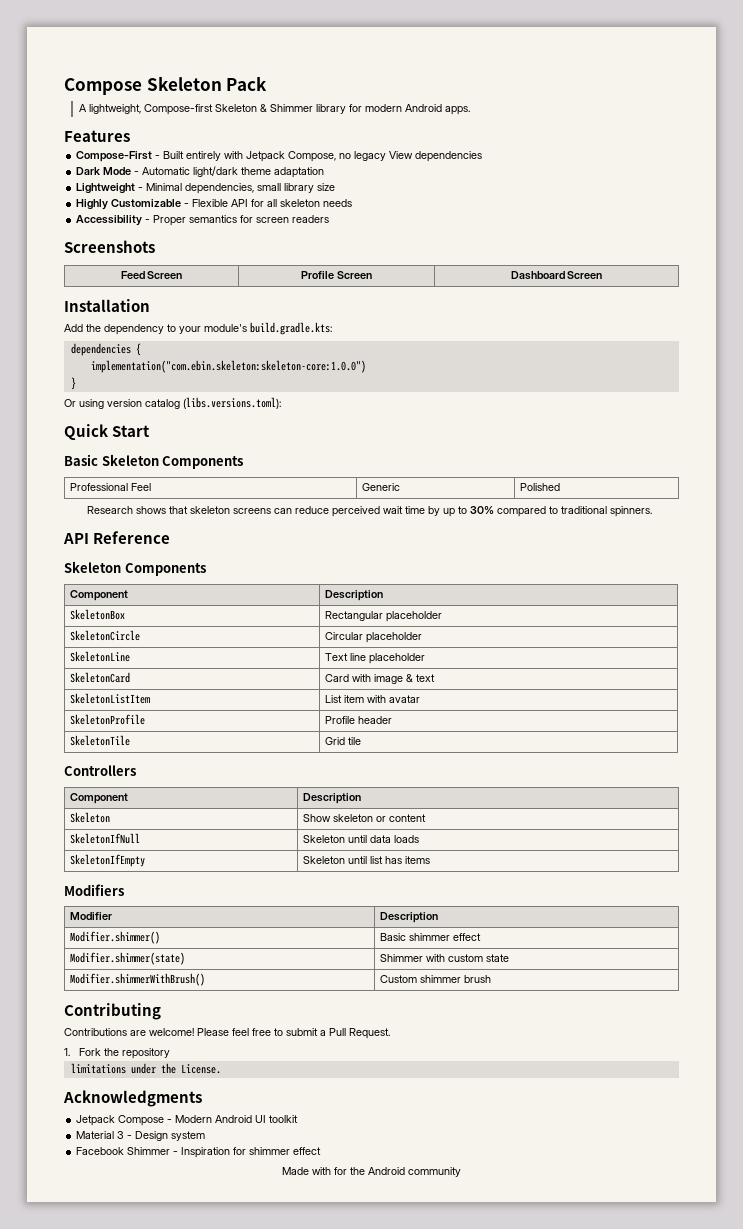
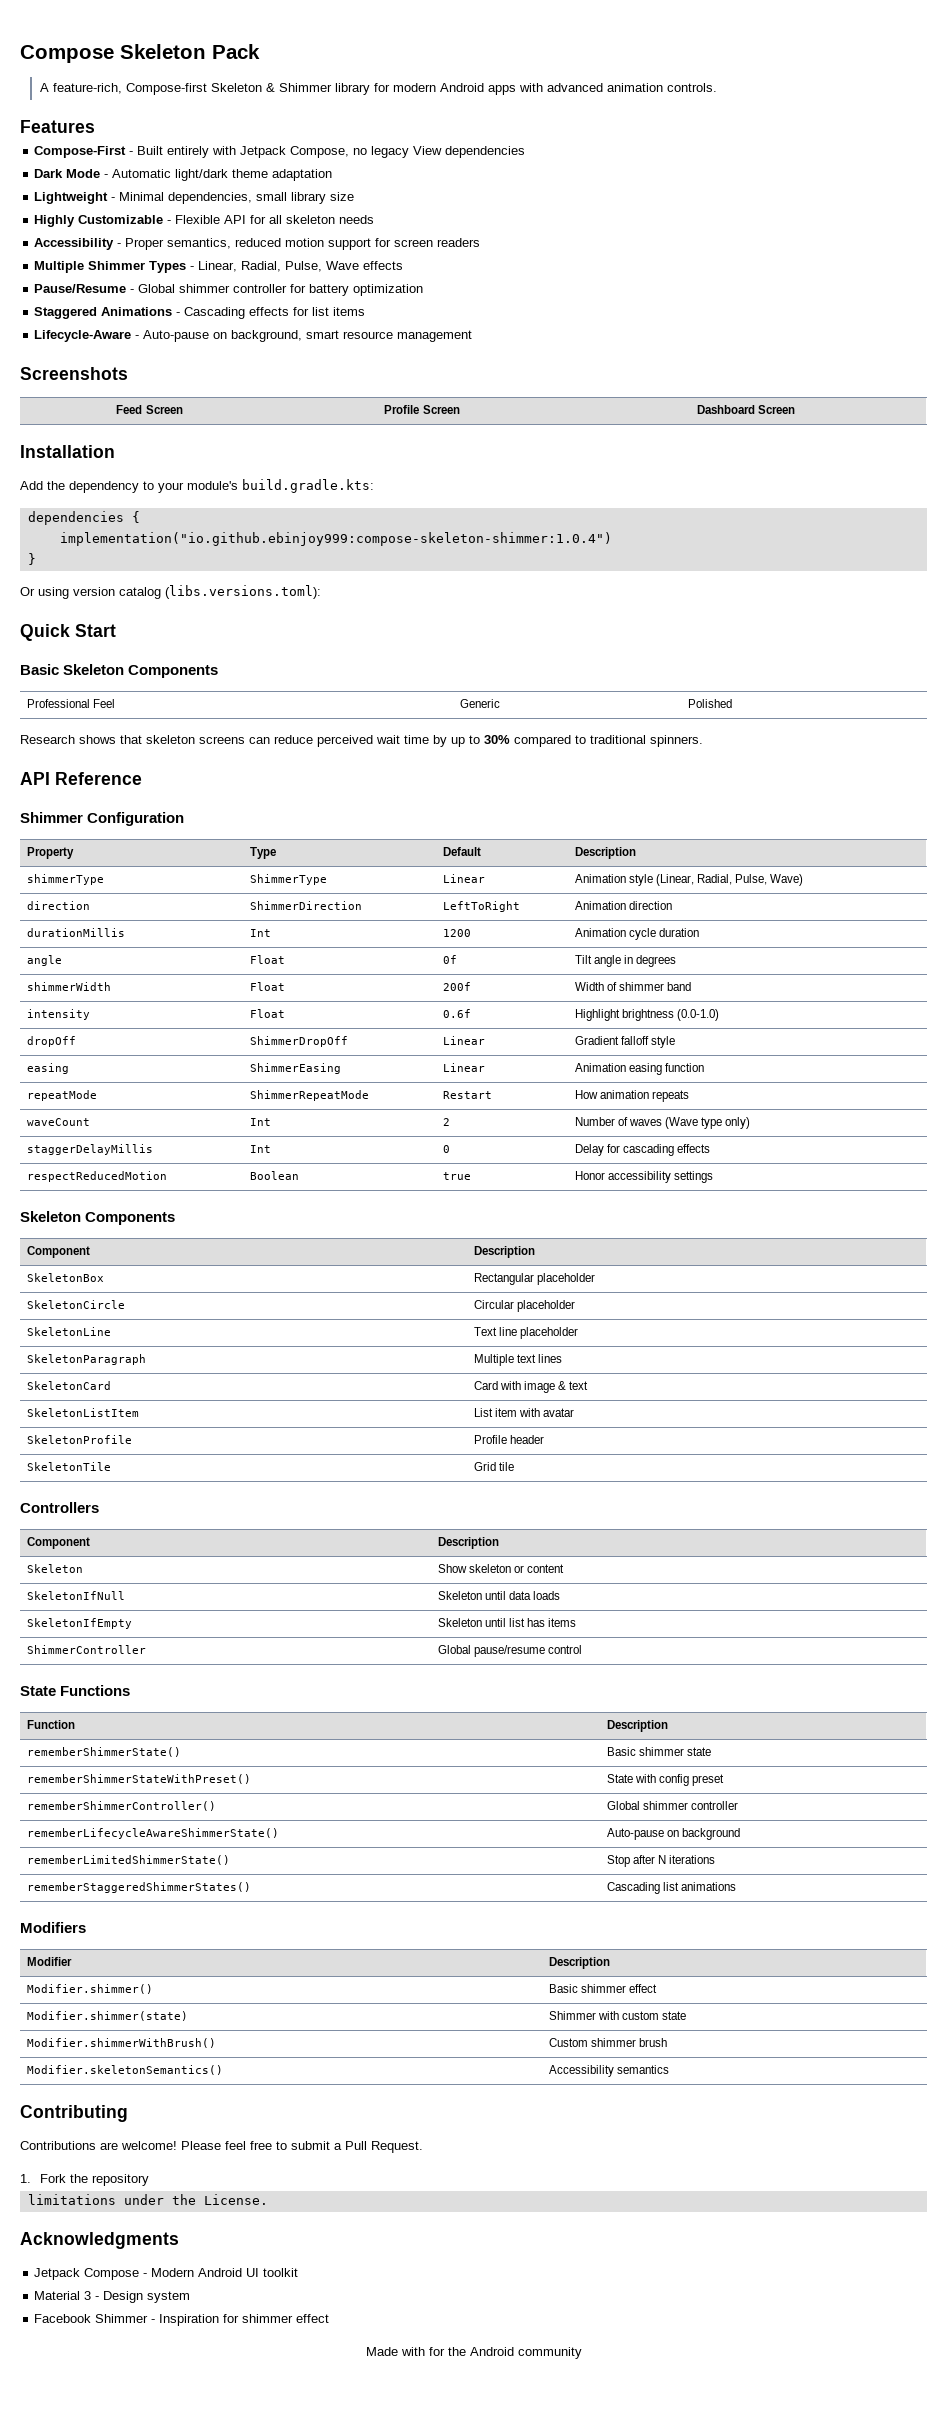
[89,104,142,114] lightweight, -> [52,83,122,94] feature-rich,
[445,106,471,115] apps. -> [487,83,717,95] apps with advanced animation controls.
[189,215,238,223] semantics -> [167,238,372,250] semantics, reduced motion support
(330, 219) none -> [34,261,404,273] [34,284,424,296] [34,307,366,319] [34,330,473,342] // Multiple Shimmer Types - Linear, Radial, Pulse, Wave effects // Pause/Resume - Global shimmer controller for battery optimization // Staggered Animations - Cascading effects for list items // Lifecycle-Aware - Auto-pause on background, smart resource management
[90,360,366,373] implementation("com.ebin.skeleton:skeleton-core:1.0.0") -> [59,532,612,546] implementation("io.github.ebinjoy999:compose-skeleton-shimmer:1.0.4")
(171, 537) none -> [20,812,185,826] [26,847,74,859] [249,847,276,859] [442,847,481,856] [574,847,636,859] [26,874,104,885] [249,874,327,885] [442,874,485,883] [574,874,804,886] [26,901,90,910] [249,901,362,910] [442,901,520,912] [574,901,672,910] [26,928,125,937] [249,929,271,937] [442,929,471,937] [574,928,699,940] [26,955,62,966] [249,955,285,964] [442,955,457,964] [574,955,677,967] [26,982,111,991] [249,982,285,991] [442,982,471,991] [574,982,692,991] [26,1009,90,1020] [249,1009,285,1018] [442,1009,471,1018] [574,1009,719,1021] [26,1036,76,1047] [249,1036,348,1047] [442,1036,485,1045] [574,1036,675,1048] [26,1063,69,1074] [249,1063,341,1074] [442,1063,485,1072] [574,1063,704,1075] [26,1090,97,1101] [249,1090,369,1101] [442,1091,492,1099] [574,1090,689,1102] [26,1118,90,1126] [249,1118,271,1126] [442,1118,450,1126] [574,1117,751,1129] [26,1144,153,1155] [249,1145,271,1153] [442,1145,450,1153] [574,1144,711,1156] [26,1171,167,1182] [249,1171,299,1180] [442,1172,471,1180] [574,1171,713,1183] // Shimmer Configuration // Property | Type | Default | Description // shimmerType | ShimmerType | Linear | Animation style (Linear, Radial, Pulse, Wave) // direction | ShimmerDirection | LeftToRight | Animation direction // durationMillis | Int | 1200 | Animation cycle duration // angle | Float | 0f | Tilt angle in degrees // shimmerWidth | Float | 200f | Width of shimmer band // intensity | Float | 0.6f | Highlight brightness (0.0-1.0) // dropOff | ShimmerDropOff | Linear | Gradient falloff style // easing | ShimmerEasing | Linear | Animation easing function // repeatMode | ShimmerRepeatMode | Restart | How animation repeats // waveCount | Int | 2 | Number of waves (Wave type only) // staggerDelayMillis | Int | 0 | Delay for cascading effects // respectReducedMotion | Boolean | true | Honor accessibility settings
(426, 658) none -> [26,1354,146,1365] [473,1354,562,1366] // SkeletonParagraph | Multiple text lines
(431, 860) none -> [26,1645,146,1654] [437,1645,582,1657] [20,1685,131,1696] [26,1720,75,1729] [606,1720,668,1732] [26,1747,181,1757] [606,1747,711,1756] [26,1774,251,1784] [606,1774,725,1786] [26,1801,216,1811] [606,1801,738,1810] [26,1828,279,1839] [606,1828,740,1840] [26,1855,230,1865] [606,1855,716,1867] [26,1882,251,1893] [606,1882,736,1894] // ShimmerController | Global pause/resume control // State Functions // Function | Description // rememberShimmerState() | Basic shimmer state // rememberShimmerStateWithPreset() | State with config preset // rememberShimmerController() | Global shimmer controller // rememberLifecycleAwareShimmerState() | Auto-pause on background // rememberLimitedShimmerState() | Stop after N iterations // rememberStaggeredShimmerStates() | Cascading list animations
(492, 979) none -> [26,2065,223,2075] [548,2065,669,2077] // Modifier.skeletonSemantics() | Accessibility semantics

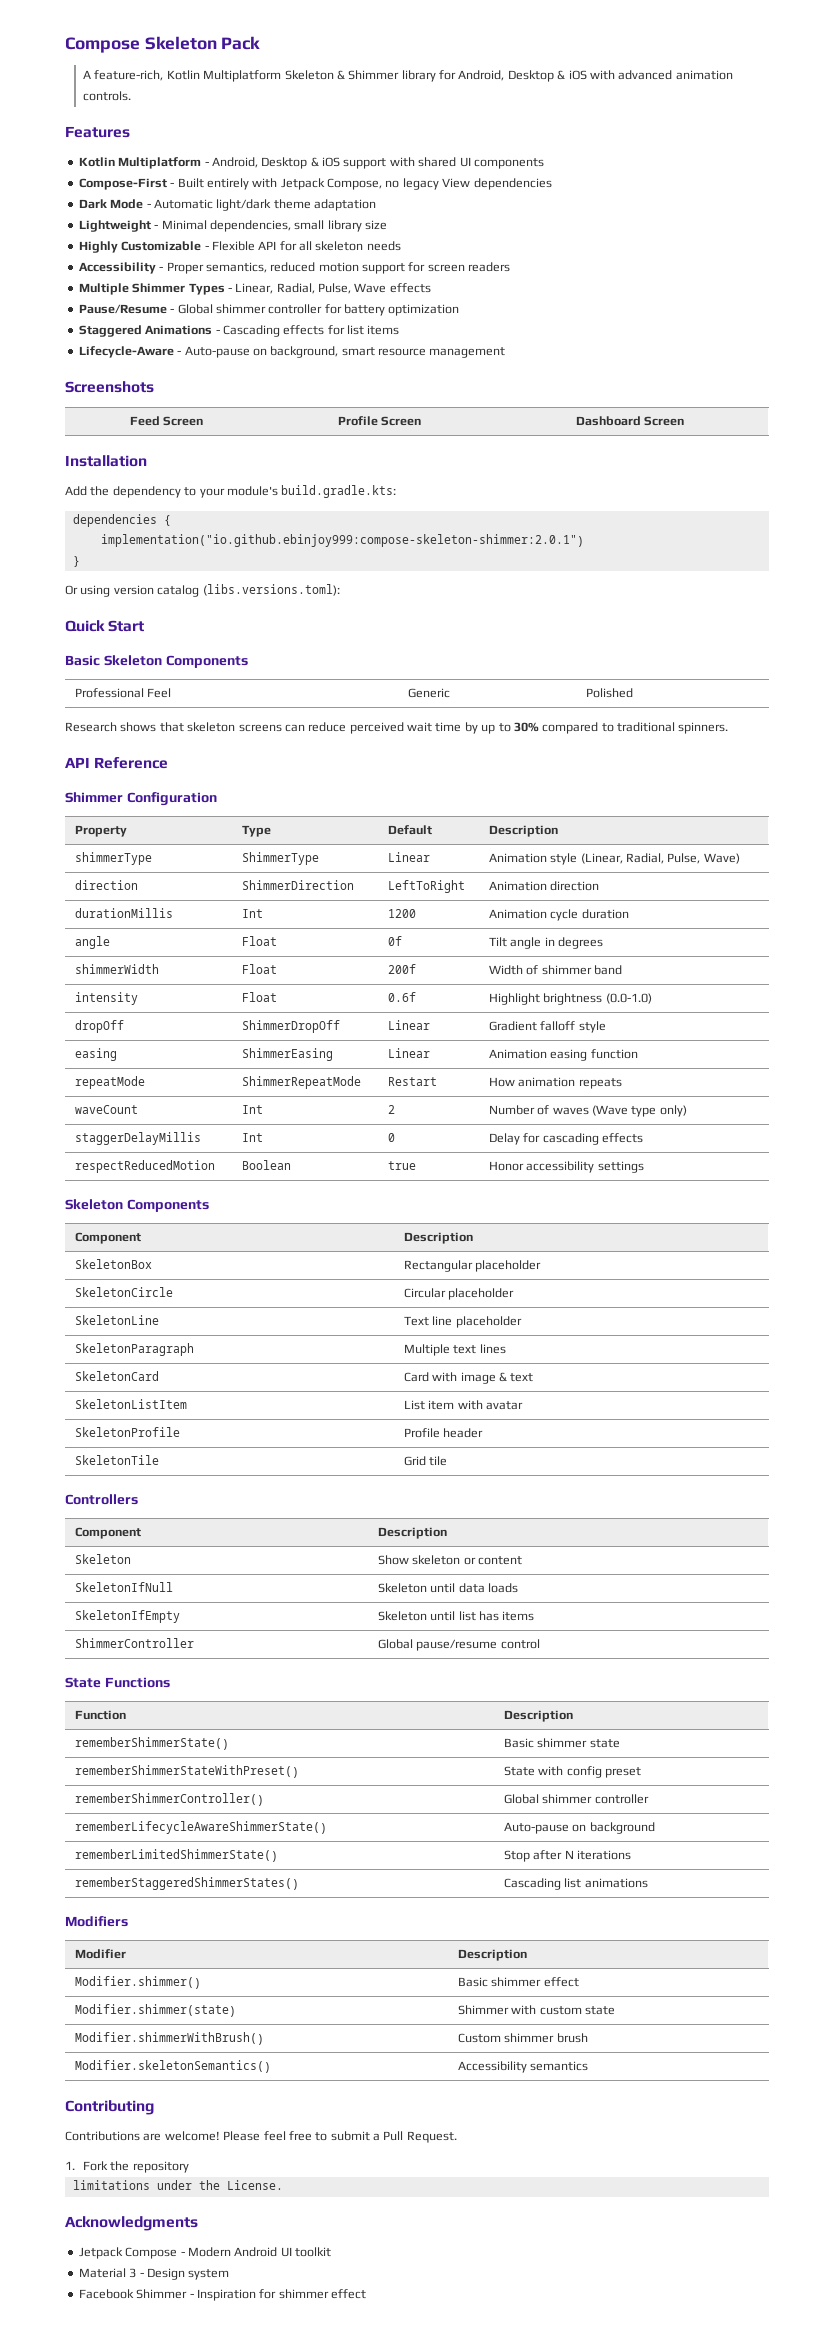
[125,83,207,95] Compose-first -> [166,70,282,82] Kotlin Multiplatform
[392,83,516,95] modern Android apps -> [458,70,587,82] Android, Desktop & iOS
(95, 126) none -> [78,157,544,169] // Kotlin Multiplatform - Android, Desktop & iOS support with shared UI components
[59,532,612,546] implementation("io.github.ebinjoy999:compose-skeleton-shimmer:1.0.4") -> [100,534,584,547] implementation("io.github.ebinjoy999:compose-skeleton-shimmer:2.0.1")
[365,2347,582,2359] // Made with for the Android community -> (366, 2294) none

